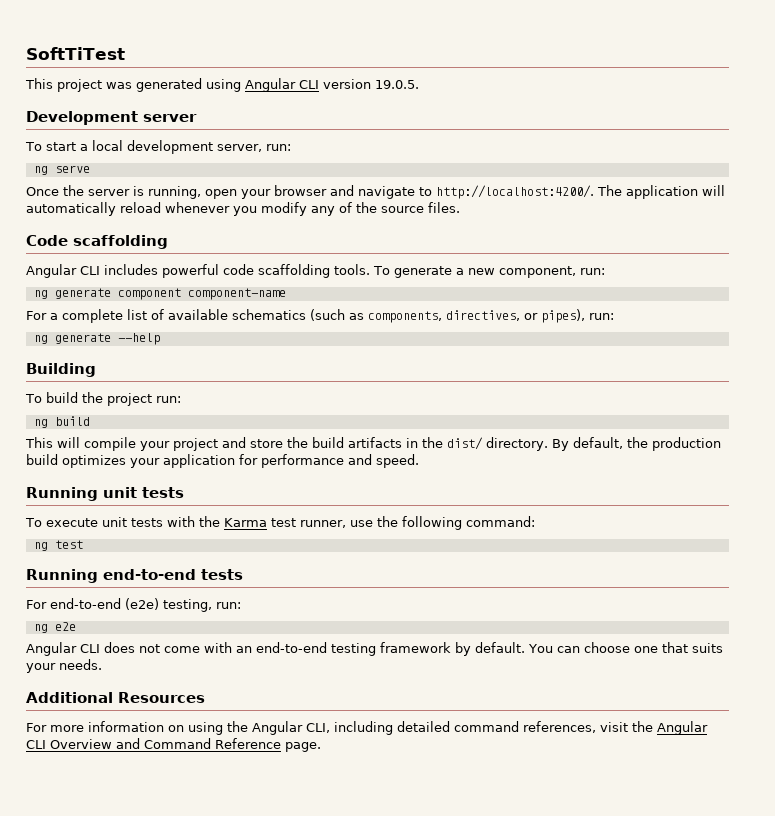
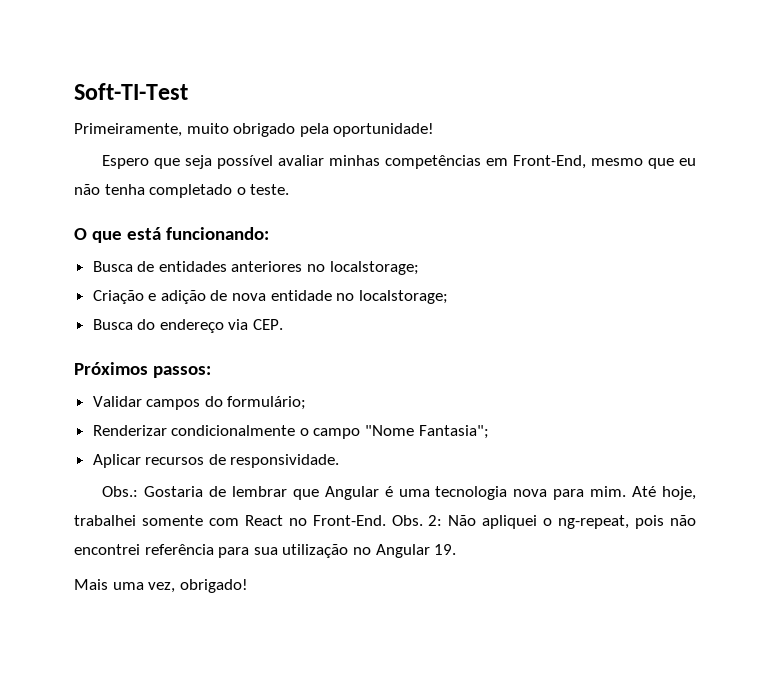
[26,47,125,60] [25,78,419,92] [26,111,197,125] [25,140,291,154] [33,165,90,175] [26,185,725,199] [26,202,460,216] [26,235,168,249] [26,264,605,278] [33,288,286,300] [26,309,614,323] [33,333,160,345] [26,363,96,377] [25,392,181,406] [33,416,90,428] [25,437,721,451] [26,454,419,468] [26,487,184,501] [25,516,535,530] [33,540,83,551] [26,569,243,583] [26,598,241,612] [33,622,76,633] [26,642,723,656] [26,659,102,673] [26,692,205,703] [26,721,708,735] [26,738,321,752] SoftTiTest // This project was generated using Angular CLI version 19.0.5. // Development server // To start a local development server, run: // ng serve // Once the server is running, open your browser and navigate to http://localhost:4200/. The application will automatically reload whenever you modify any of the source files. // Code scaffolding // Angular CLI includes powerful code scaffolding tools. To generate a new component, run: // ng generate component component-name // For a complete list of available schematics (such as components, directives, or pipes), run: // ng generate --help // Building // To build the project run: // ng build // This will compile your project and store the build artifacts in the dist/ directory. By default, the production build optimizes your application for performance and speed. // Running unit tests // To execute unit tests with the Karma test runner, use the following command: // ng test // Running end-to-end tests // For end-to-end (e2e) testing, run: // ng e2e // Angular CLI does not come with an end-to-end testing framework by default. You can choose one that suits your needs. // Additional Resources // For more information on using the Angular CLI, including detailed command references, visit the Angular CLI Overview and Command Reference page. -> [74,83,188,100] [74,123,435,137] [102,155,696,169] [74,184,290,198] [74,227,270,243] [92,261,419,275] [92,290,448,304] [92,319,284,333] [74,362,212,378] [92,396,307,410] [92,425,489,439] [92,454,340,468] [102,486,697,500] [74,515,696,529] [74,544,457,558] [74,579,248,593] Soft-TI-Test // Primeiramente, muito obrigado pela oportunidade! // Espero que seja possível avaliar minhas competências em Front-End, mesmo que eu não tenha completado o teste. // O que está funcionando: // Busca de entidades anteriores no localstorage; // Criação e adição de nova entidade no localstorage; // Busca do endereço via CEP. // Próximos passos: // Validar campos do formulário; // Renderizar condicionalmente o campo "Nome Fantasia"; // Aplicar recursos de responsividade. // Obs.: Gostaria de lembrar que Angular é uma tecnologia nova para mim. Até hoje, trabalhei somente com React no Front-End. Obs. 2: Não apliquei o ng-repeat, pois não encontrei referência para sua utilização no Angular 19. // Mais uma vez, obrigado!

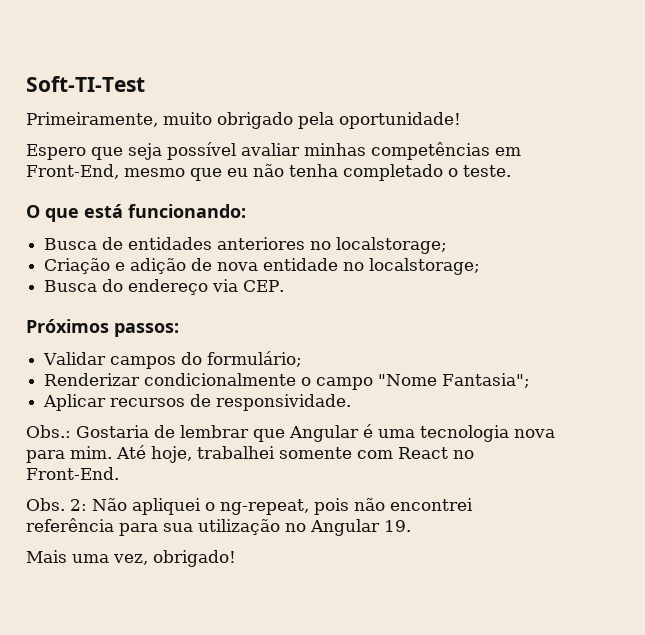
(386, 520) none -> (119, 473) //

